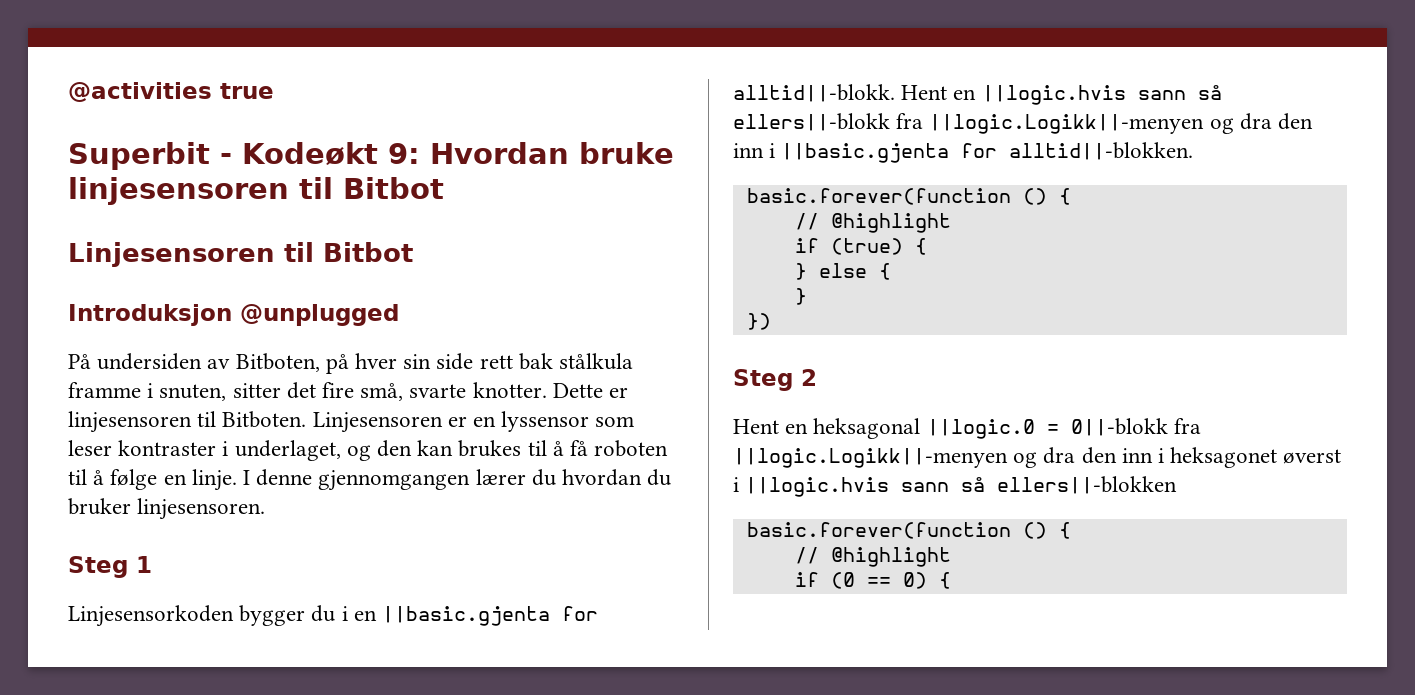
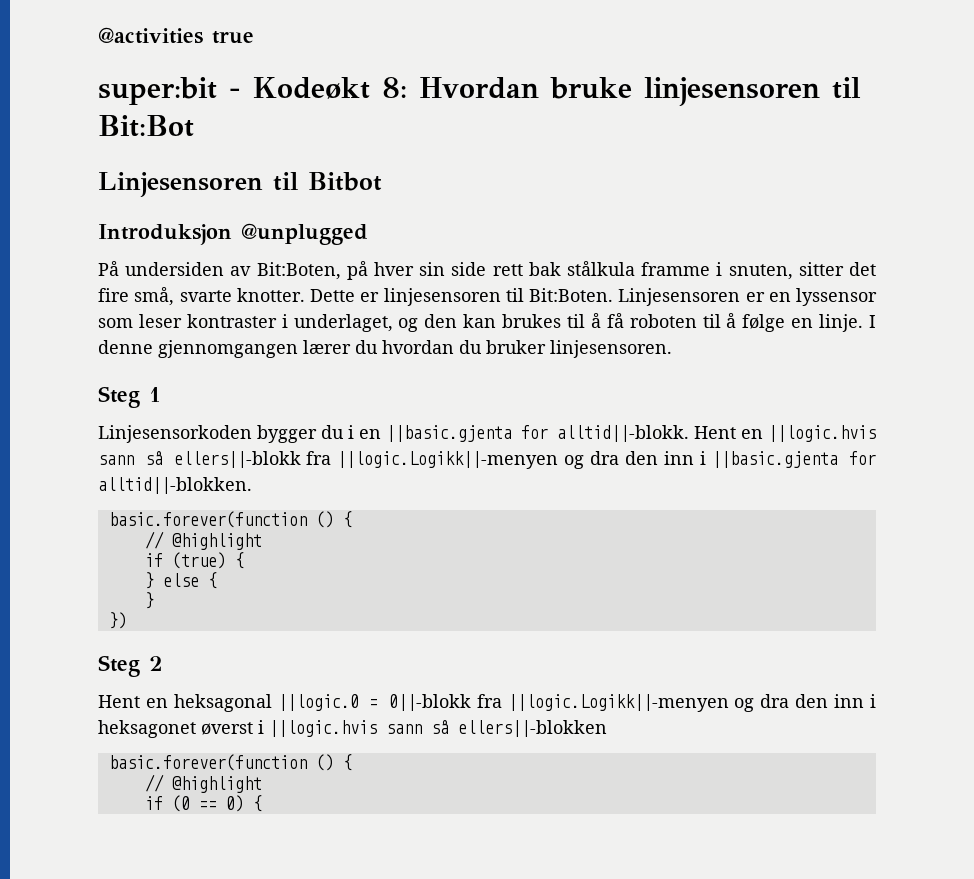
[68,142,210,170] Superbit -> [98,77,217,105] super:bit
[387,143,420,164] 9: -> [382,77,407,98] 8:
[343,177,444,199] Bitbot -> [98,115,194,137] Bit:Bot
[235,353,320,372] Bitboten, -> [256,262,341,280] Bit:Boten,
[222,411,307,428] Bitboten. -> [529,288,613,302] Bit:Boten.

